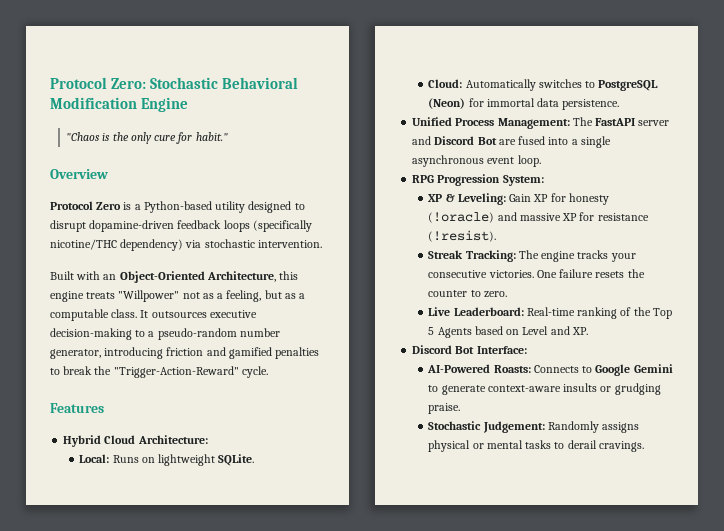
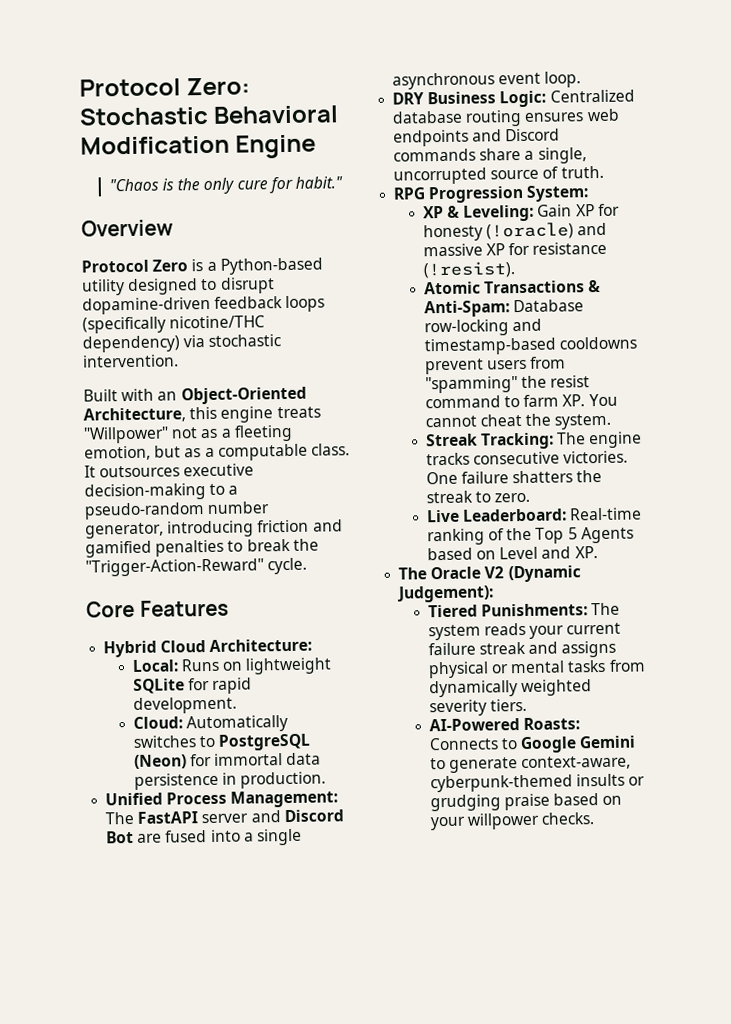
[226,290,262,302] feeling, -> [233,424,293,442] [84,445,151,461] fleeting emotion,
(268, 372) none -> [86,600,135,618] Core
[218,454,255,466] SQLite. -> [132,677,253,694] [132,696,237,714] SQLite for rapid development.
[562,99,620,110] persistence. -> [133,771,327,790] persistence in production.
(541, 161) none -> [392,89,635,108] [392,108,620,127] [393,128,561,147] [393,147,587,164] [393,165,604,185] // DRY Business Logic: Centralized database routing ensures web endpoints and Discord commands share a single, uncorrupted source of truth.
(497, 236) none -> [423,279,602,295] [423,299,585,318] [423,318,543,337] [423,336,638,356] [424,356,567,375] [424,375,591,394] [424,393,618,409] [424,413,612,430] // Atomic Transactions & Anti-Spam: Database row-locking and timestamp-based cooldowns prevent users from "spamming" the resist command to farm XP. You cannot cheat the system.
[610,253,636,262] your -> (470, 459) none
[595,269,645,278] [428,290,468,297] resets the counter -> [512,469,603,484] [425,490,473,504] shatters the streak
[412,345,527,354] Discord Bot Interface: -> [398,565,581,583] [396,585,495,603] [427,602,621,618] [427,622,622,641] [427,640,617,658] [427,659,646,679] [428,679,593,698] [428,698,528,717] The Oracle V2 (Dynamic Judgement): // Tiered Punishments: The system reads your current failure streak and assigns physical or mental tasks from dynamically weighted severity tiers.
[487,385,561,392] context-aware -> [521,755,632,771] [429,774,573,793] context-aware, cyberpunk-themed
[428,403,461,414] [428,421,640,433] [428,440,644,452] praise. // Stochastic Judgement: Randomly assigns physical or mental tasks to derail cravings. -> [504,793,623,811] [429,812,595,831] praise based on your willpower checks.

